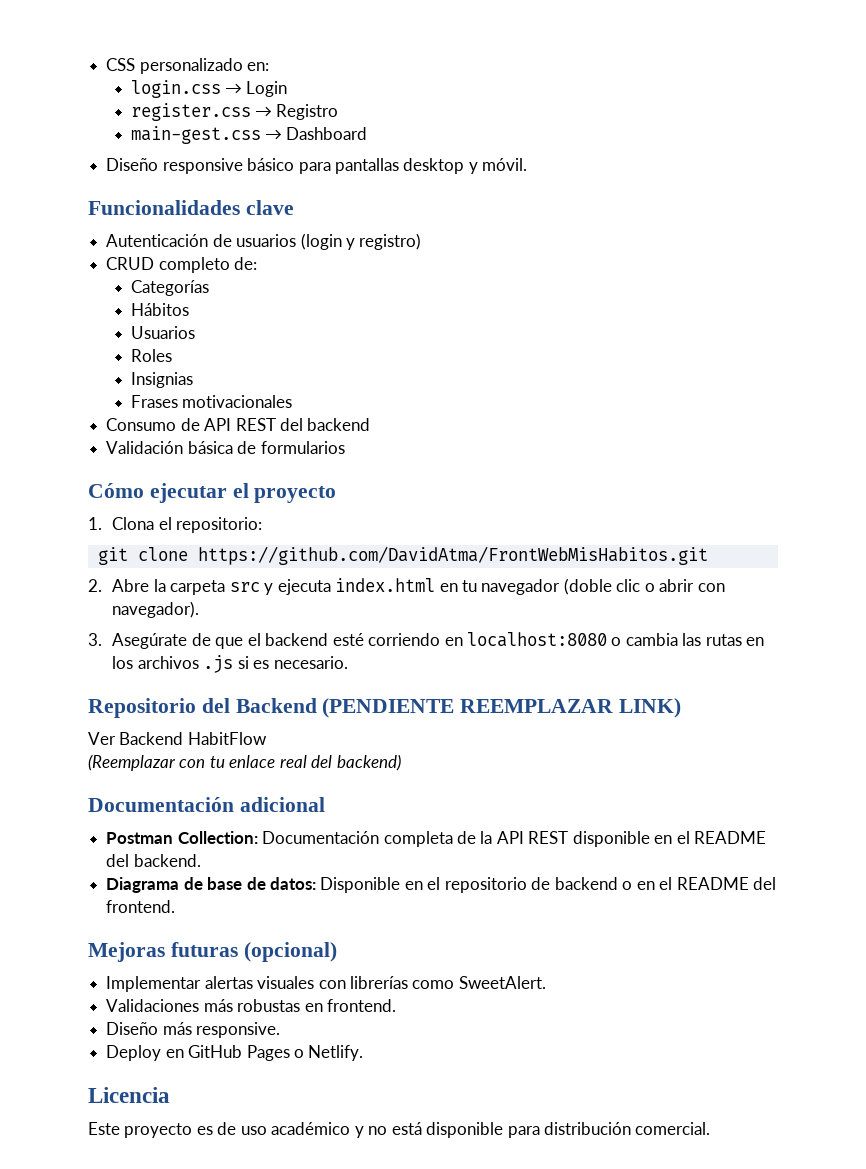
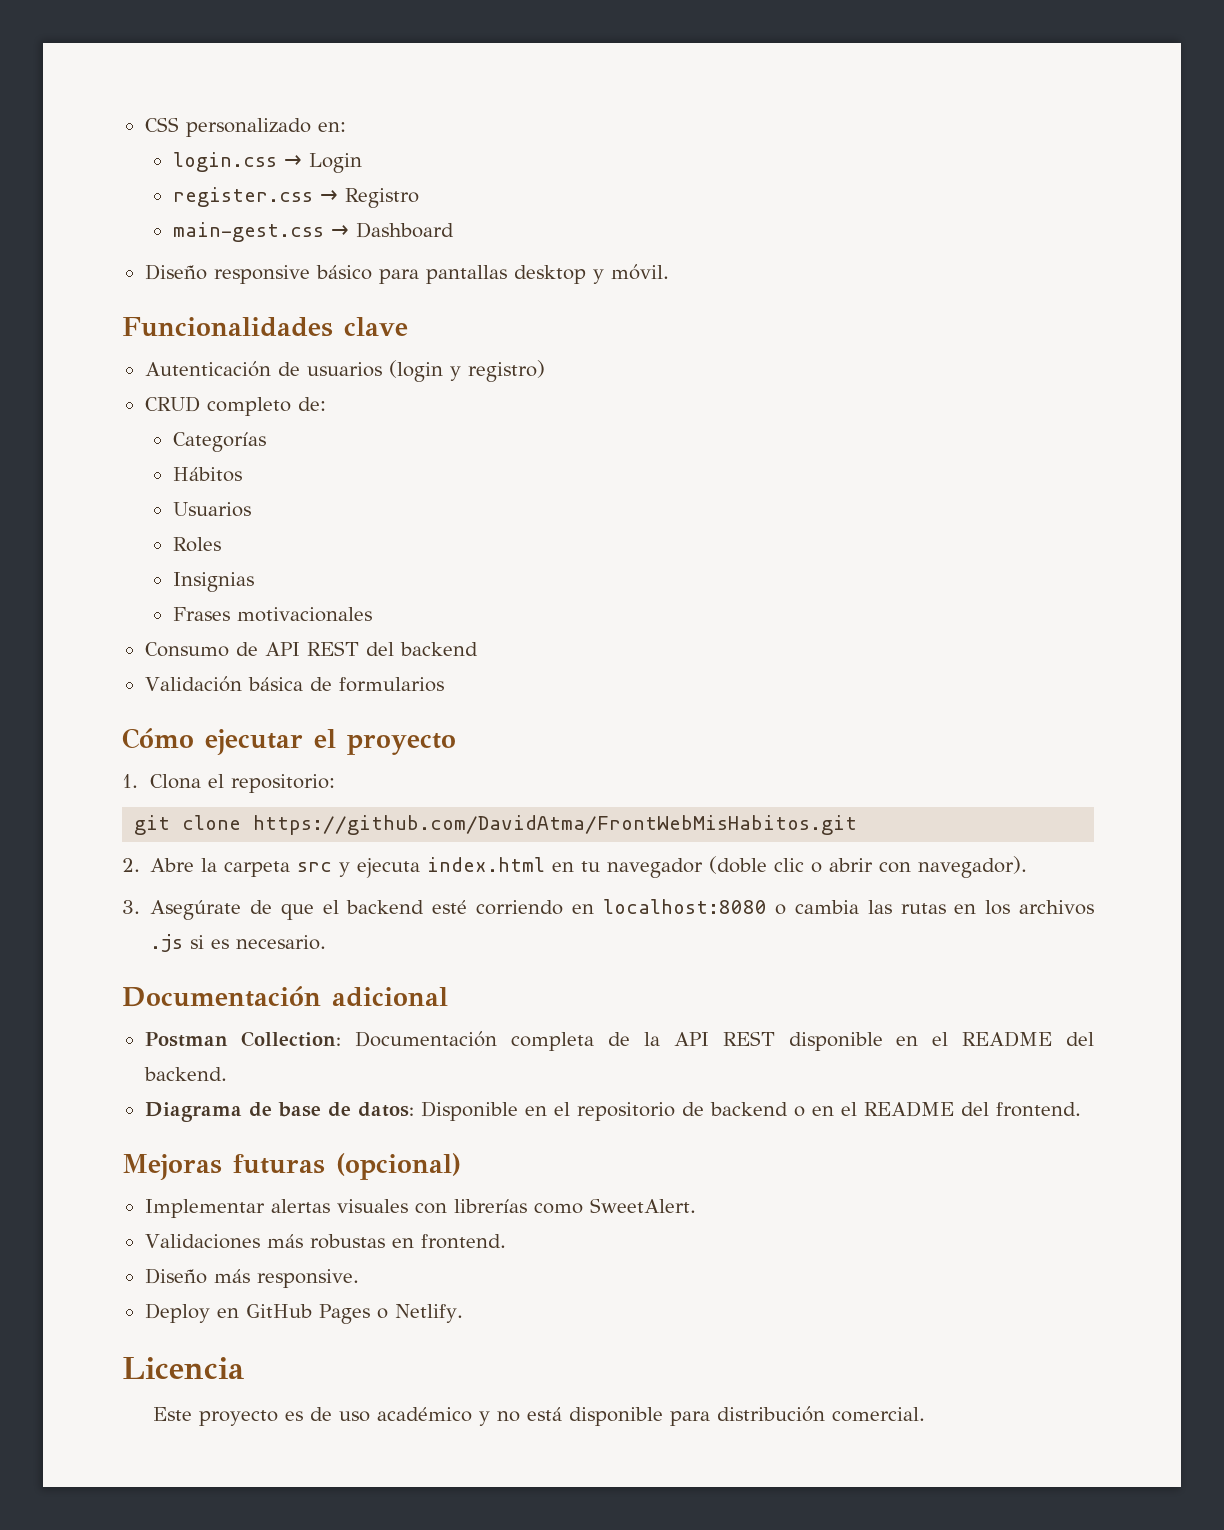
[88,698,682,718] [88,732,267,745] [88,754,401,771] // Repositorio del Backend (PENDIENTE REEMPLAZAR LINK) // Ver Backend HabitFlow // (Reemplazar con tu enlace real del backend) -> (327, 942) none

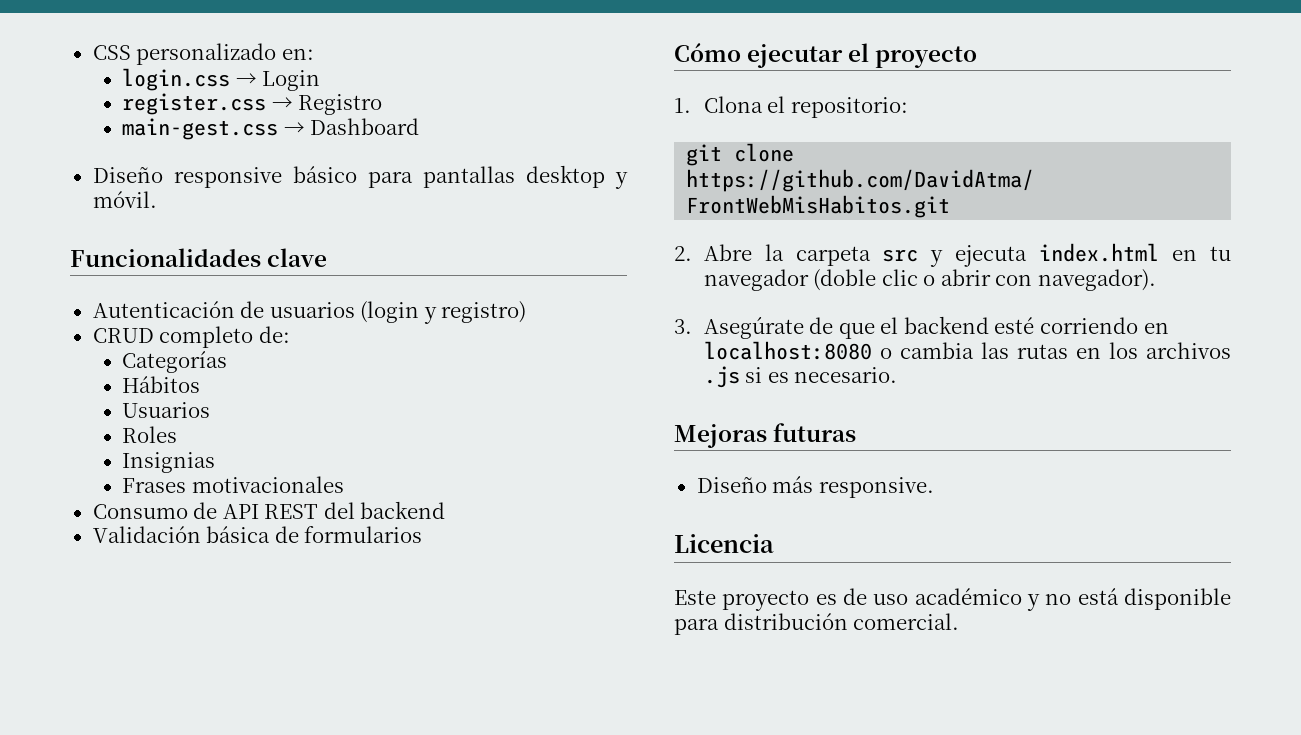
[122,986,448,1007] [144,1031,1094,1051] [143,1067,227,1081] [144,1101,1081,1122] [122,1153,461,1180] [144,1198,696,1218] [144,1234,506,1249] [144,1268,359,1288] [144,1303,463,1324] Documentación adicional // Postman Collection: Documentación completa de la API REST disponible en el README del backend. // Diagrama de base de datos: Disponible en el repositorio de backend o en el README del frontend. // Mejoras futuras (opcional) // Implementar alertas visuales con librerías como SweetAlert. // Validaciones más robustas en frontend. // Diseño más responsive. // Deploy en GitHub Pages o Netlify. -> [674,423,857,448] [696,476,934,498] Mejoras futuras // Diseño más responsive.

